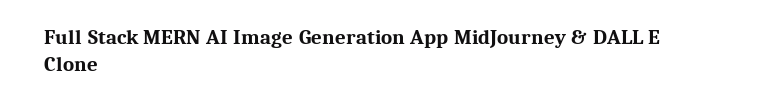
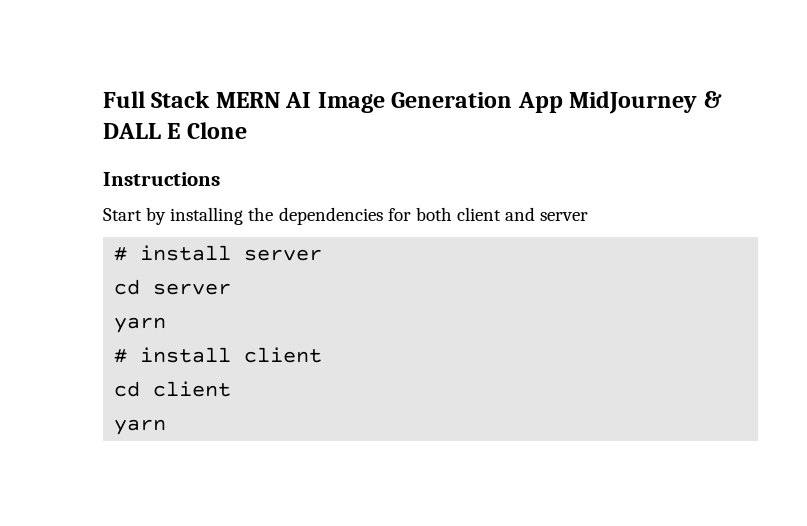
(98, 63) none -> [103,172,220,186] [103,207,589,225] [114,245,323,261] [114,279,232,295] [114,317,167,333] [114,347,323,363] [114,381,232,397] [114,419,167,435] // Instructions // Start by installing the dependencies for both client and server // # install server // cd server // yarn // # install client // cd client // yarn

